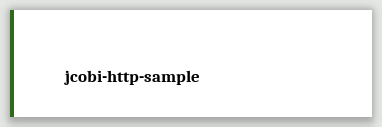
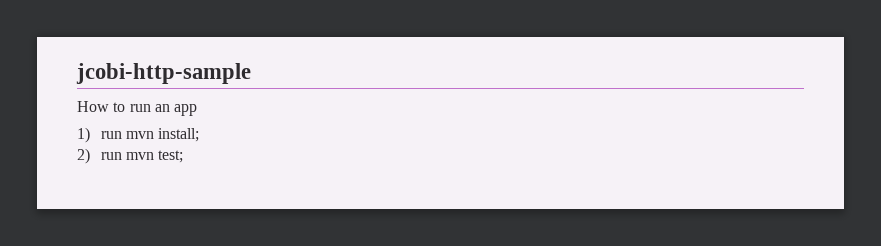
(200, 77) none -> [77,101,198,116] [77,127,200,143] [77,148,184,164] // How to run an app // 1) run mvn install; // 2) run mvn test;

